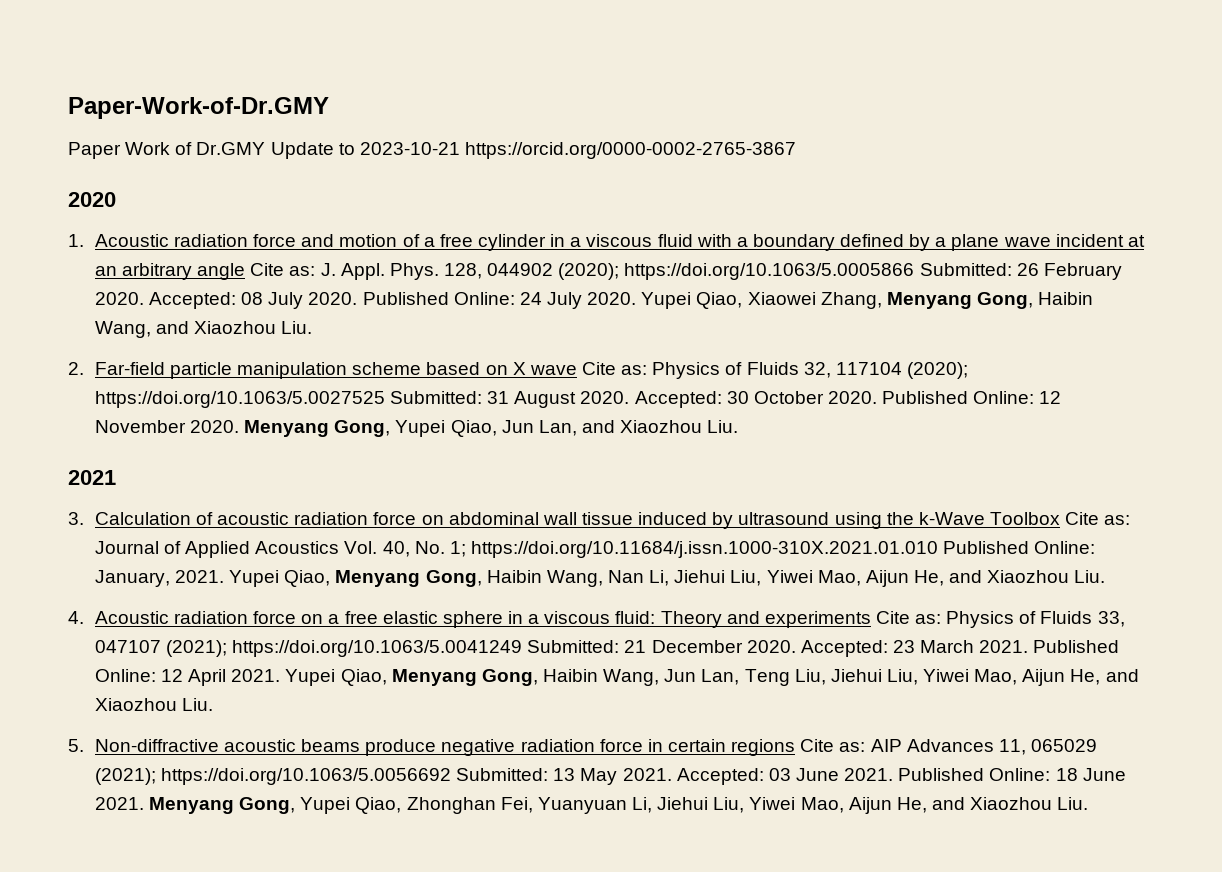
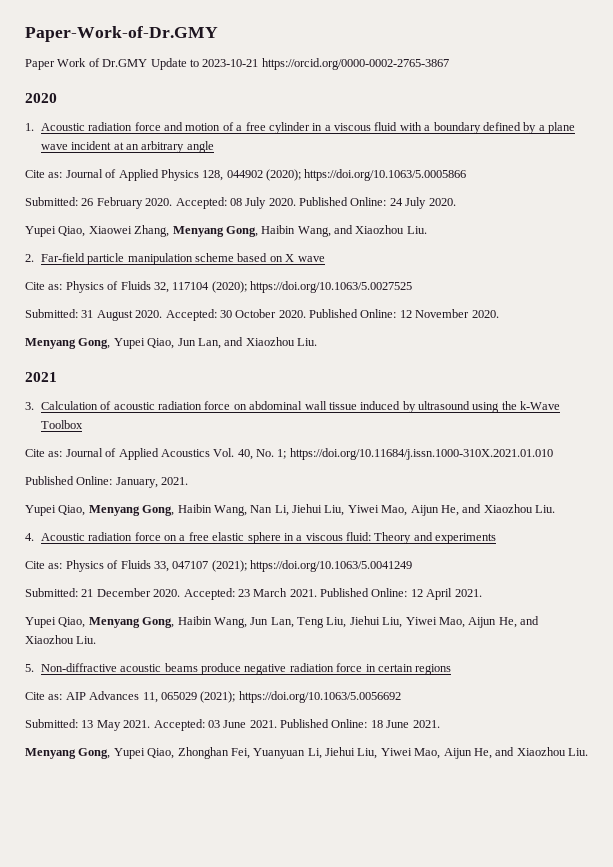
[250,263,439,280] Cite as: J. Appl. Phys. -> [25,169,199,181] // Cite as: Journal of Applied Physics
(915, 271) none -> (467, 175) //
(637, 298) none -> (456, 202) //
(577, 370) none -> (325, 259) //
(385, 399) none -> (412, 287) //
(240, 426) none -> (499, 314) //
(1060, 518) none -> (83, 424) //
(938, 549) none -> (553, 454) //
(225, 576) none -> (189, 481) //
(871, 619) none -> (497, 538) //
(523, 648) none -> (412, 566) //
(281, 675) none -> (482, 593) //
(796, 747) none -> (452, 669) //
(452, 776) none -> (401, 697) //
(144, 803) none -> (440, 724) //

